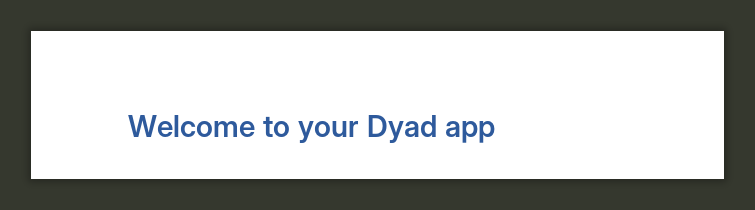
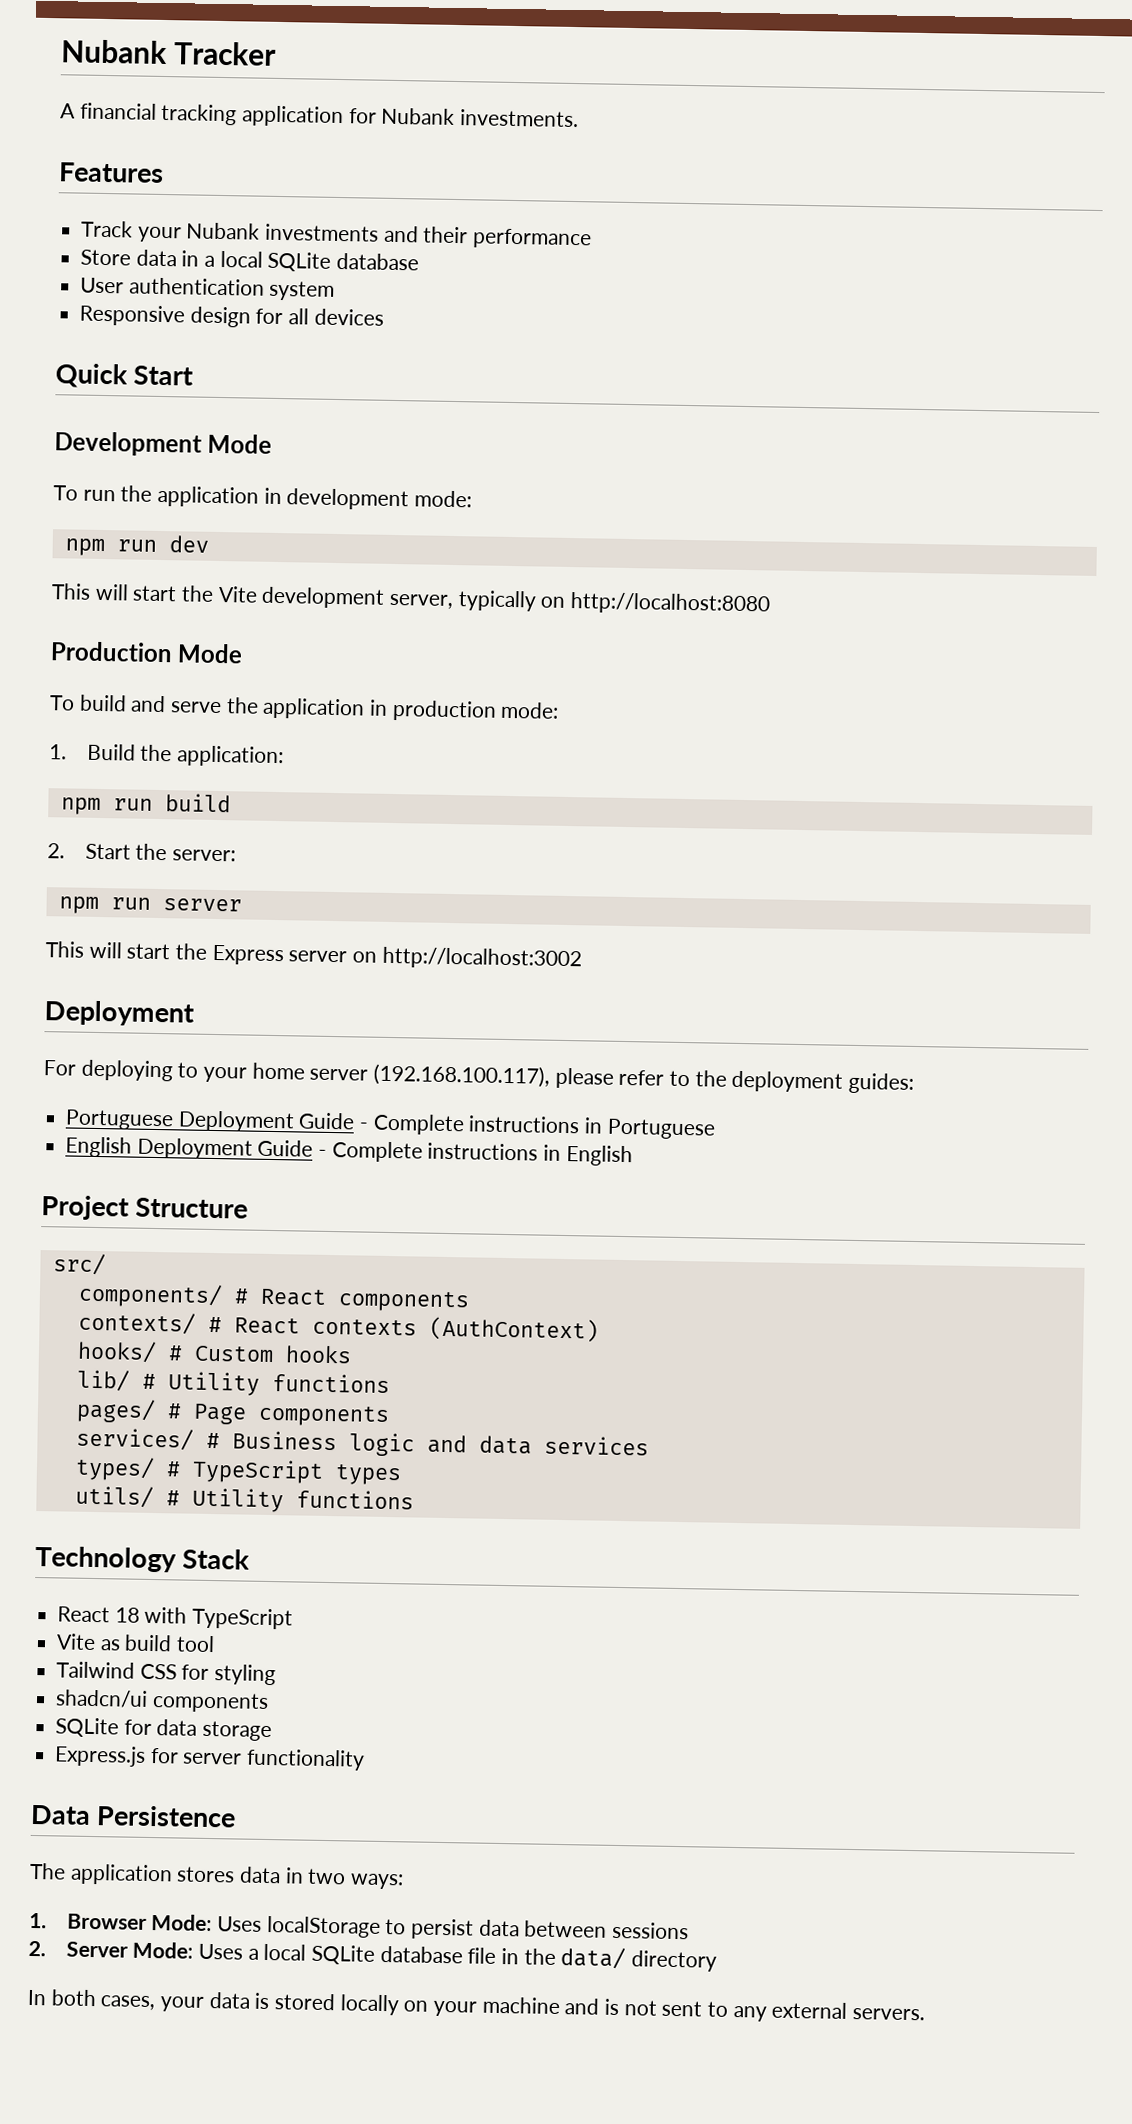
[128,115,495,143] Welcome to your Dyad app -> [61,39,277,66] [60,102,580,128] [58,162,164,183] [81,220,593,250] [80,249,420,272] [80,277,336,301] [79,304,384,328] [55,363,194,389] [54,431,273,457] [53,485,473,511] [64,535,209,557] [51,583,772,616] [50,641,244,664] [49,694,560,722] [49,743,285,768] [60,793,231,815] [47,843,237,862] [58,896,242,914] [45,941,582,971] [44,1000,194,1027] [43,1059,915,1094] [65,1109,716,1140] [65,1136,633,1167] [41,1195,249,1221] [52,1253,106,1276] [77,1282,470,1313] [77,1311,599,1343] [76,1340,352,1364] [76,1369,390,1396] [75,1398,390,1428] [75,1427,649,1457] [74,1456,402,1486] [74,1485,414,1513] [35,1545,251,1573] [57,1606,294,1630] [56,1633,216,1653] [56,1661,277,1686] [55,1689,269,1713] [55,1717,273,1742] [54,1745,366,1771] [30,1804,237,1828] [29,1862,405,1890] [29,1912,690,1940] [28,1940,718,1972] [27,1989,926,2022] Nubank Tracker // A financial tracking application for Nubank investments. // Features // Track your Nubank investments and their performance // Store data in a local SQLite database // User authentication system // Responsive design for all devices // Quick Start // Development Mode // To run the application in development mode: // npm run dev // This will start the Vite development server, typically on http://localhost:8080 // Production Mode // To build and serve the application in production mode: // 1. Build the application: // npm run build // 2. Start the server: // npm run server // This will start the Express server on http://localhost:3002 // Deployment // For deploying to your home server (192.168.100.117), please refer to the deployment guides: // Portuguese Deployment Guide - Complete instructions in Portuguese // English Deployment Guide - Complete instructions in English // Project Structure // src/ // components/ # React components // contexts/ # React contexts (AuthContext) // hooks/ # Custom hooks // lib/ # Utility functions // pages/ # Page components // services/ # Business logic and data services // types/ # TypeScript types // utils/ # Utility functions // Technology Stack // React 18 with TypeScript // Vite as build tool // Tailwind CSS for styling // shadcn/ui components // SQLite for data storage // Express.js for server functionality // Data Persistence // The application stores data in two ways: // 1. Browser Mode: Uses localStorage to persist data between sessions // 2. Server Mode: Uses a local SQLite database file in the data/ directory // In both cases, your data is stored locally on your machine and is not sent to any external servers.

